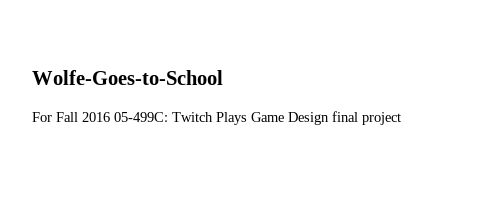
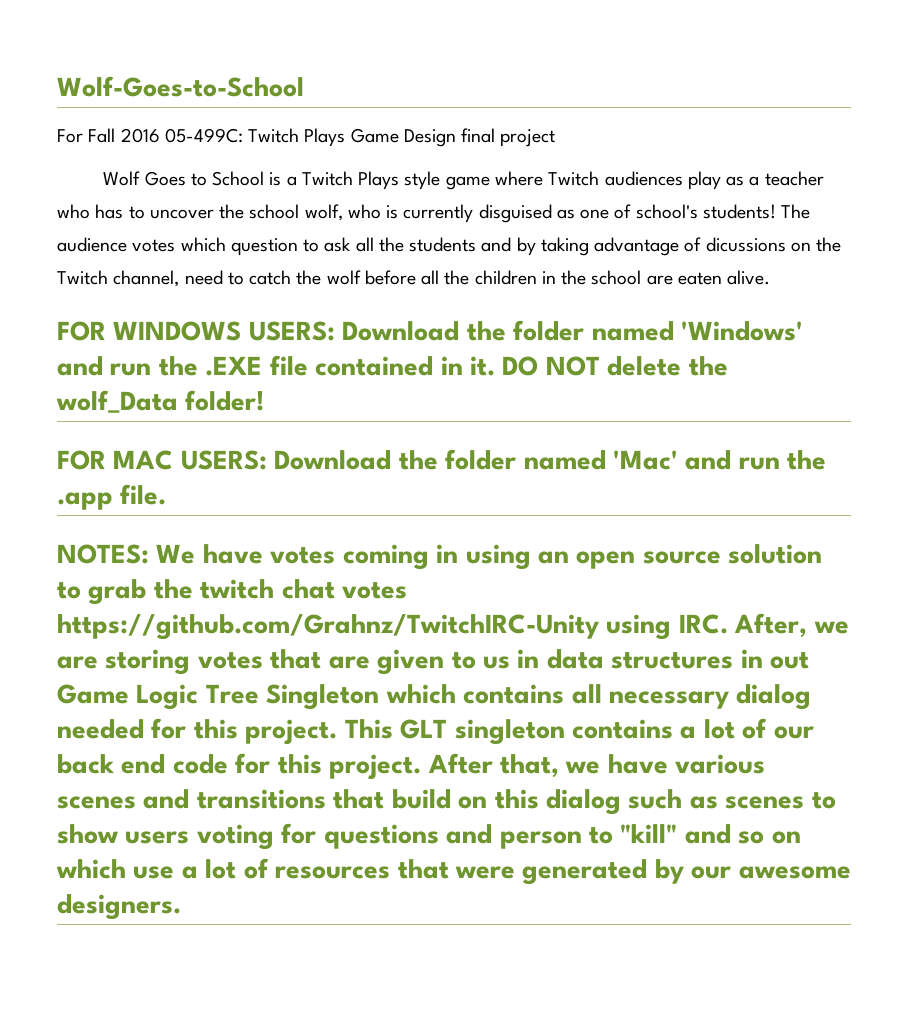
[32,70,223,85] Wolfe-Goes-to-School -> [57,76,304,97] Wolf-Goes-to-School
(401, 118) none -> [103,171,824,190] [57,204,811,223] [57,237,842,256] [57,270,771,287] [57,320,803,341] [57,355,728,376] [56,390,265,413] [57,449,827,470] [57,484,167,510] [57,544,823,570] [57,579,408,605] [57,613,849,640] [57,649,810,675] [57,684,812,710] [57,718,814,745] [57,753,766,780] [57,789,836,815] [57,823,801,850] [56,858,851,885] [57,894,181,920] // Wolf Goes to School is a Twitch Plays style game where Twitch audiences play as a teacher who has to uncover the school wolf, who is currently disguised as one of school's students! The audience votes which question to ask all the students and by taking advantage of dicussions on the Twitch channel, need to catch the wolf before all the children in the school are eaten alive. // FOR WINDOWS USERS: Download the folder named 'Windows' and run the .EXE file contained in it. DO NOT delete the wolf_Data folder! // FOR MAC USERS: Download the folder named 'Mac' and run the .app file. // NOTES: We have votes coming in using an open source solution to grab the twitch chat votes https://github.com/Grahnz/TwitchIRC-Unity using IRC. After, we are storing votes that are given to us in data structures in out Game Logic Tree Singleton which contains all necessary dialog needed for this project. This GLT singleton contains a lot of our back end code for this project. After that, we have various scenes and transitions that build on this dialog such as scenes to show users voting for questions and person to "kill" and so on which use a lot of resources that were generated by our awesome designers.

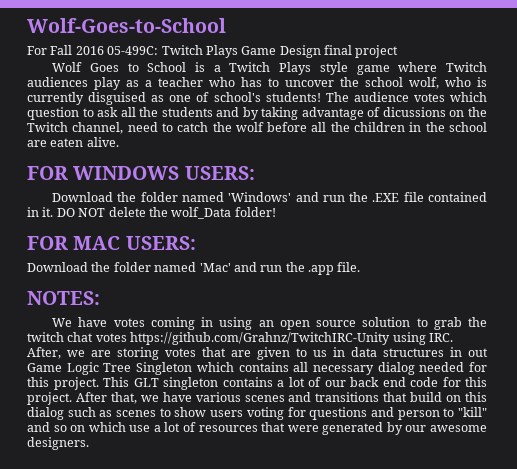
(335, 331) none -> (255, 173) //
(267, 460) none -> (196, 243) //
(149, 554) none -> (100, 298) //

